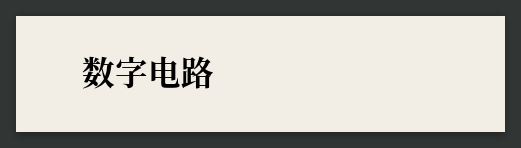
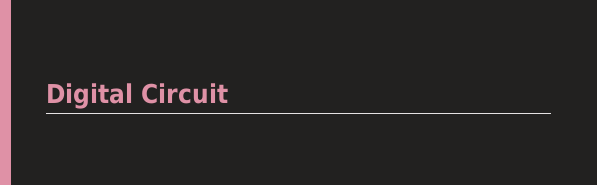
[82,56,214,89] 数字电路 -> [46,83,228,109] Digital Circuit

